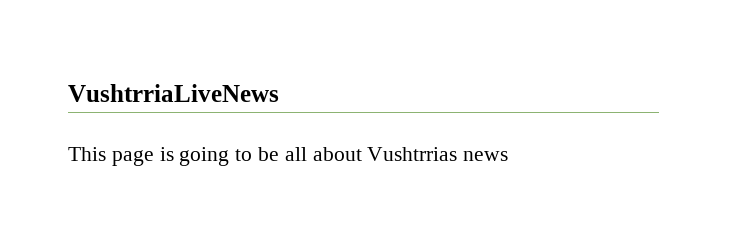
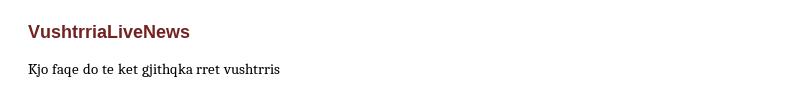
[68,147,509,166] This page is going to be all about Vushtrrias news -> [28,63,281,77] Kjo faqe do te ket gjithqka rret vushtrris

